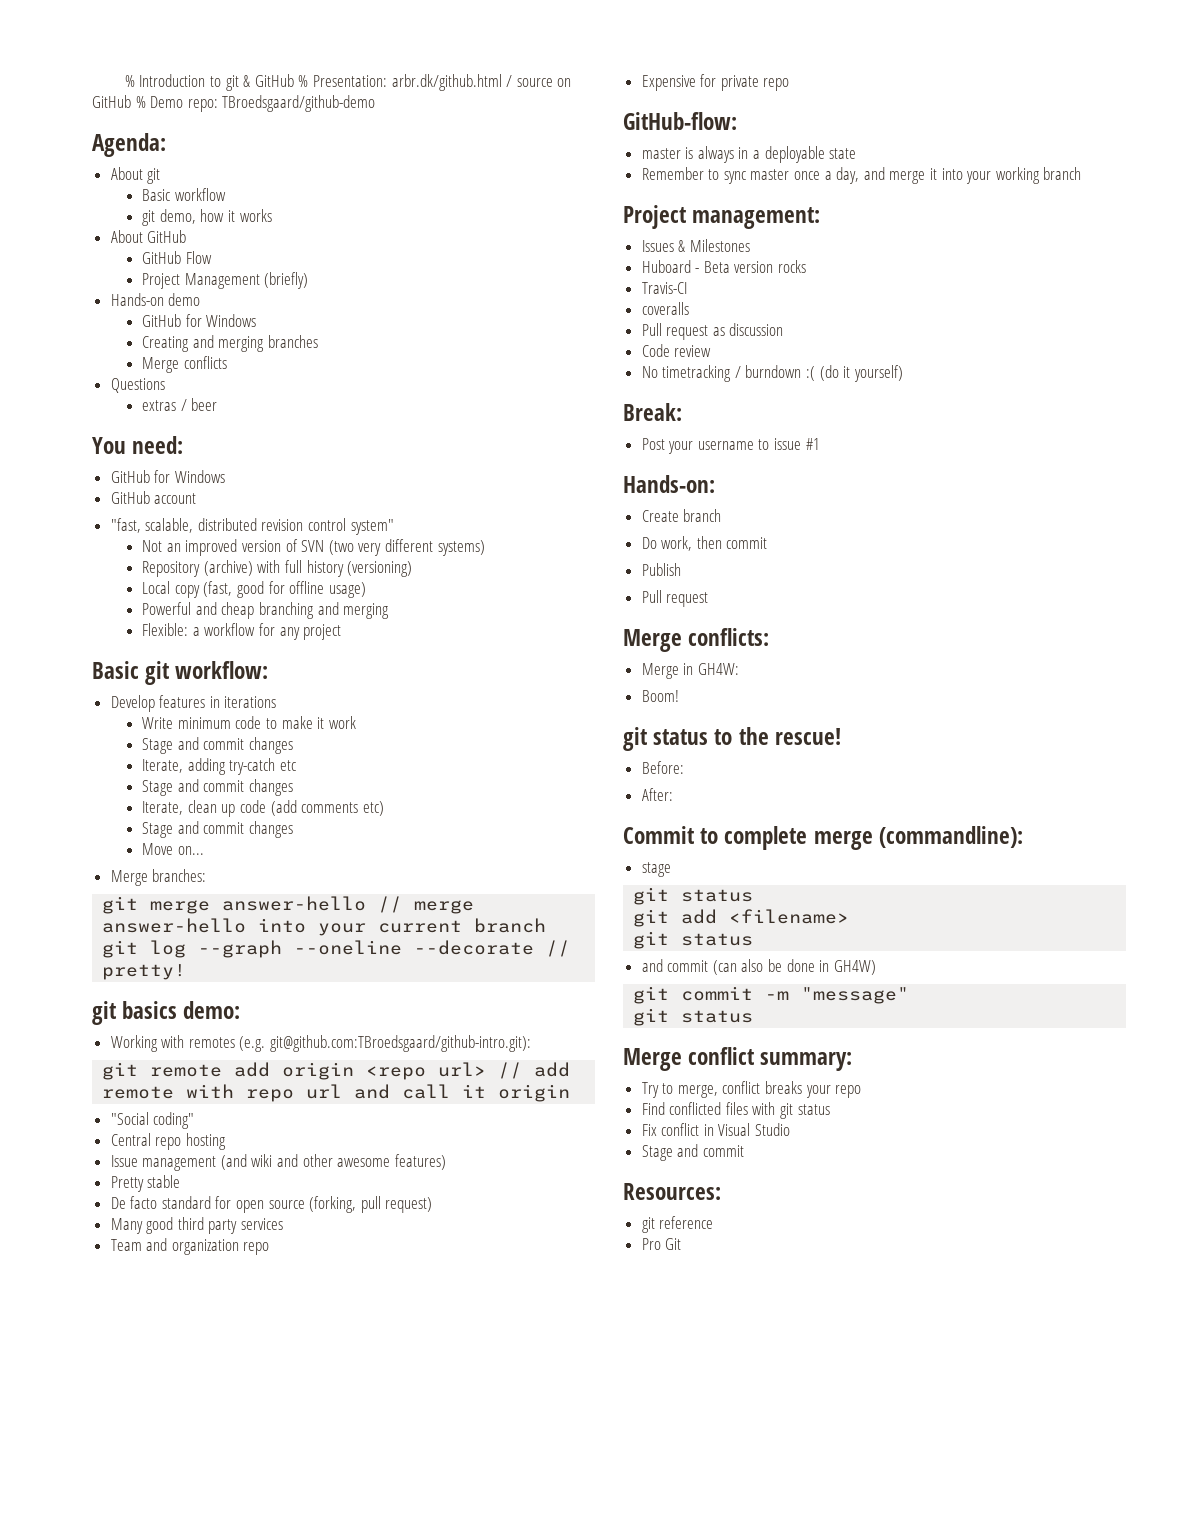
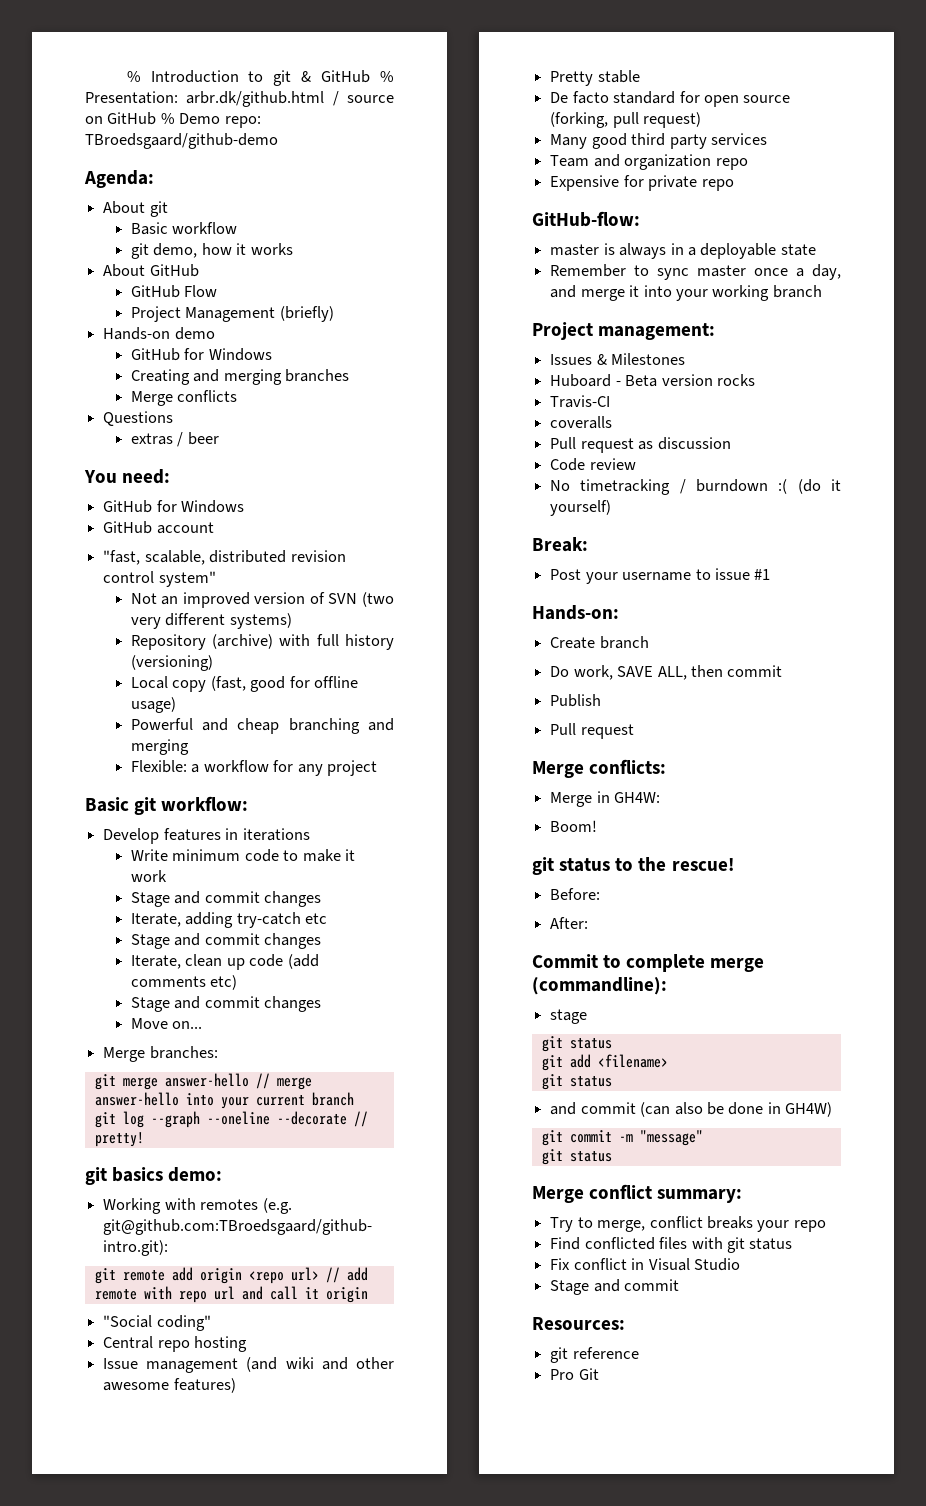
(693, 543) none -> [617,666,687,680] SAVE ALL,

